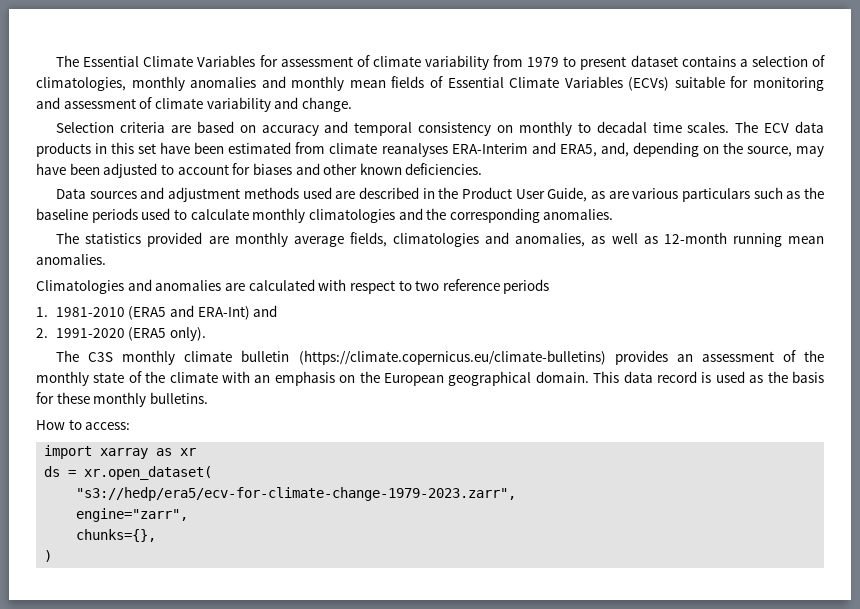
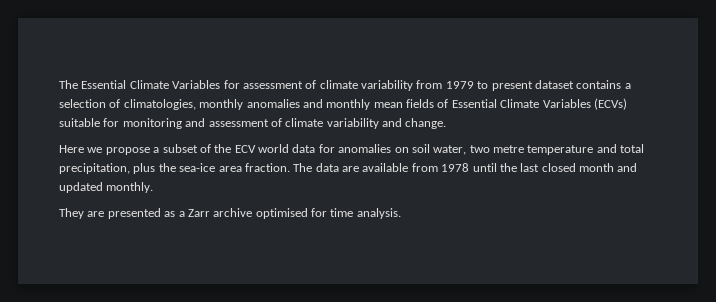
[56,121,824,136] [36,142,824,157] [36,163,483,178] [56,187,824,202] [36,208,614,223] [56,232,824,247] [36,254,106,265] [36,279,550,294] [36,305,278,320] [36,327,207,341] [56,350,825,365] [36,371,824,386] [36,392,208,407] [36,419,131,430] [44,445,197,459] [44,466,213,480] [76,487,517,501] [76,508,189,522] [76,529,157,542] [44,550,53,562] Selection criteria are based on accuracy and temporal consistency on monthly to decadal time scales. The ECV data products in this set have been estimated from climate reanalyses ERA-Interim and ERA5, and, depending on the source, may have been adjusted to account for biases and other known deficiencies. // Data sources and adjustment methods used are described in the Product User Guide, as are various particulars such as the baseline periods used to calculate monthly climatologies and the corresponding anomalies. // The statistics provided are monthly average fields, climatologies and anomalies, as well as 12-month running mean anomalies. // Climatologies and anomalies are calculated with respect to two reference periods // 1. 1981-2010 (ERA5 and ERA-Int) and // 2. 1991-2020 (ERA5 only). // The C3S monthly climate bulletin (https://climate.copernicus.eu/climate-bulletins) provides an assessment of the monthly state of the climate with an emphasis on the European geographical domain. This data record is used as the basis for these monthly bulletins. // How to access: // import xarray as xr // ds = xr.open_dataset( // "s3://hedp/era5/ecv-for-climate-change-1979-2023.zarr", // engine="zarr", // chunks={}, // ) -> [59,144,645,155] [59,163,638,174] [59,182,154,193] [59,208,401,219] Here we propose a subset of the ECV world data for anomalies on soil water, two metre temperature and total precipitation, plus the sea-ice area fraction. The data are available from 1978 until the last closed month and updated monthly. // They are presented as a Zarr archive optimised for time analysis.

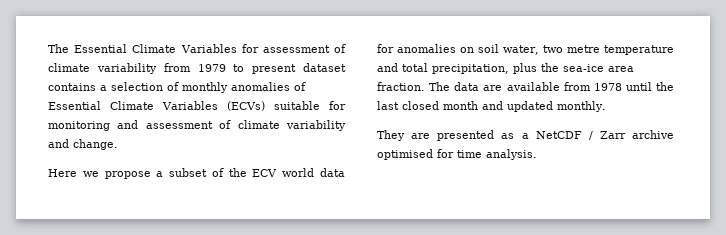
[123,99,196,110] climatologies, -> (179, 86) none
[302,99,434,110] and monthly mean fields -> (290, 86) none
(185, 214) none -> [535,131,593,140] NetCDF /

